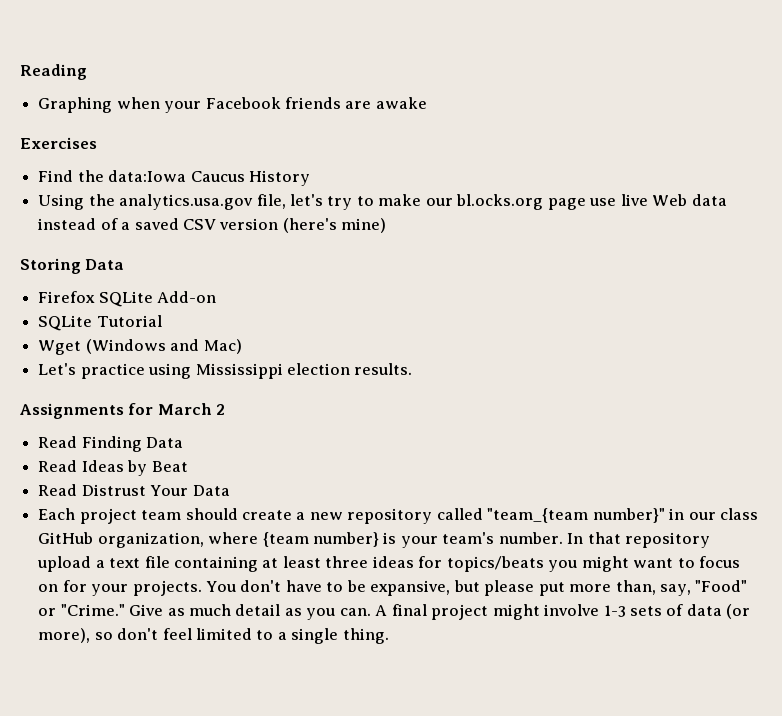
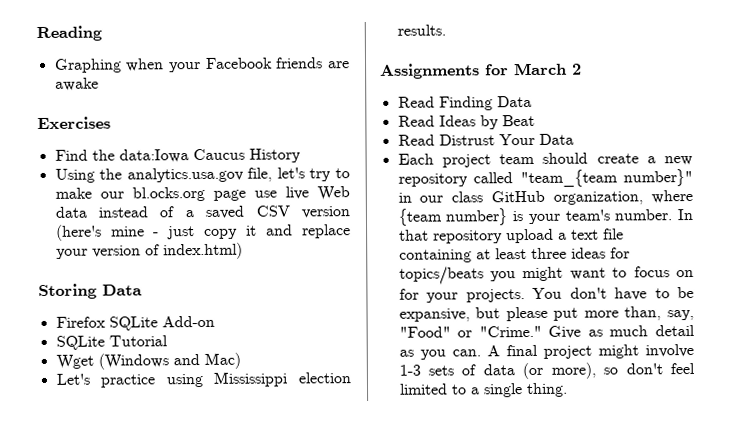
[341,218,387,233] mine) -> [110,224,351,240] [55,242,243,260] mine - just copy it and replace your version of index.html)

